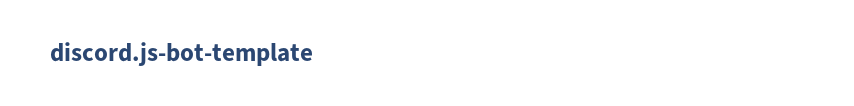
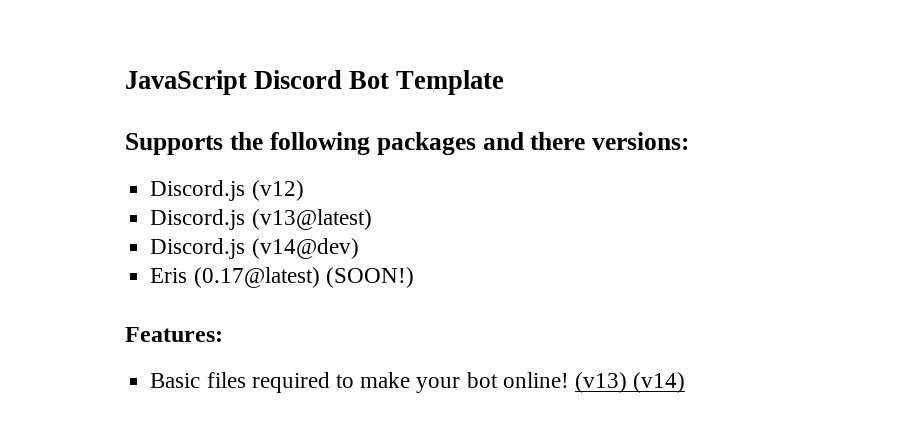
[50,42,313,66] discord.js-bot-template -> [125,70,505,95] [125,132,690,155] [150,180,304,201] [150,209,372,230] [150,238,359,259] [150,267,414,288] [125,327,223,342] [150,372,686,393] JavaScript Discord Bot Template // Supports the following packages and there versions: // Discord.js (v12) // Discord.js (v13@latest) // Discord.js (v14@dev) // Eris (0.17@latest) (SOON!) // Features: // Basic files required to make your bot online! (v13) (v14)

